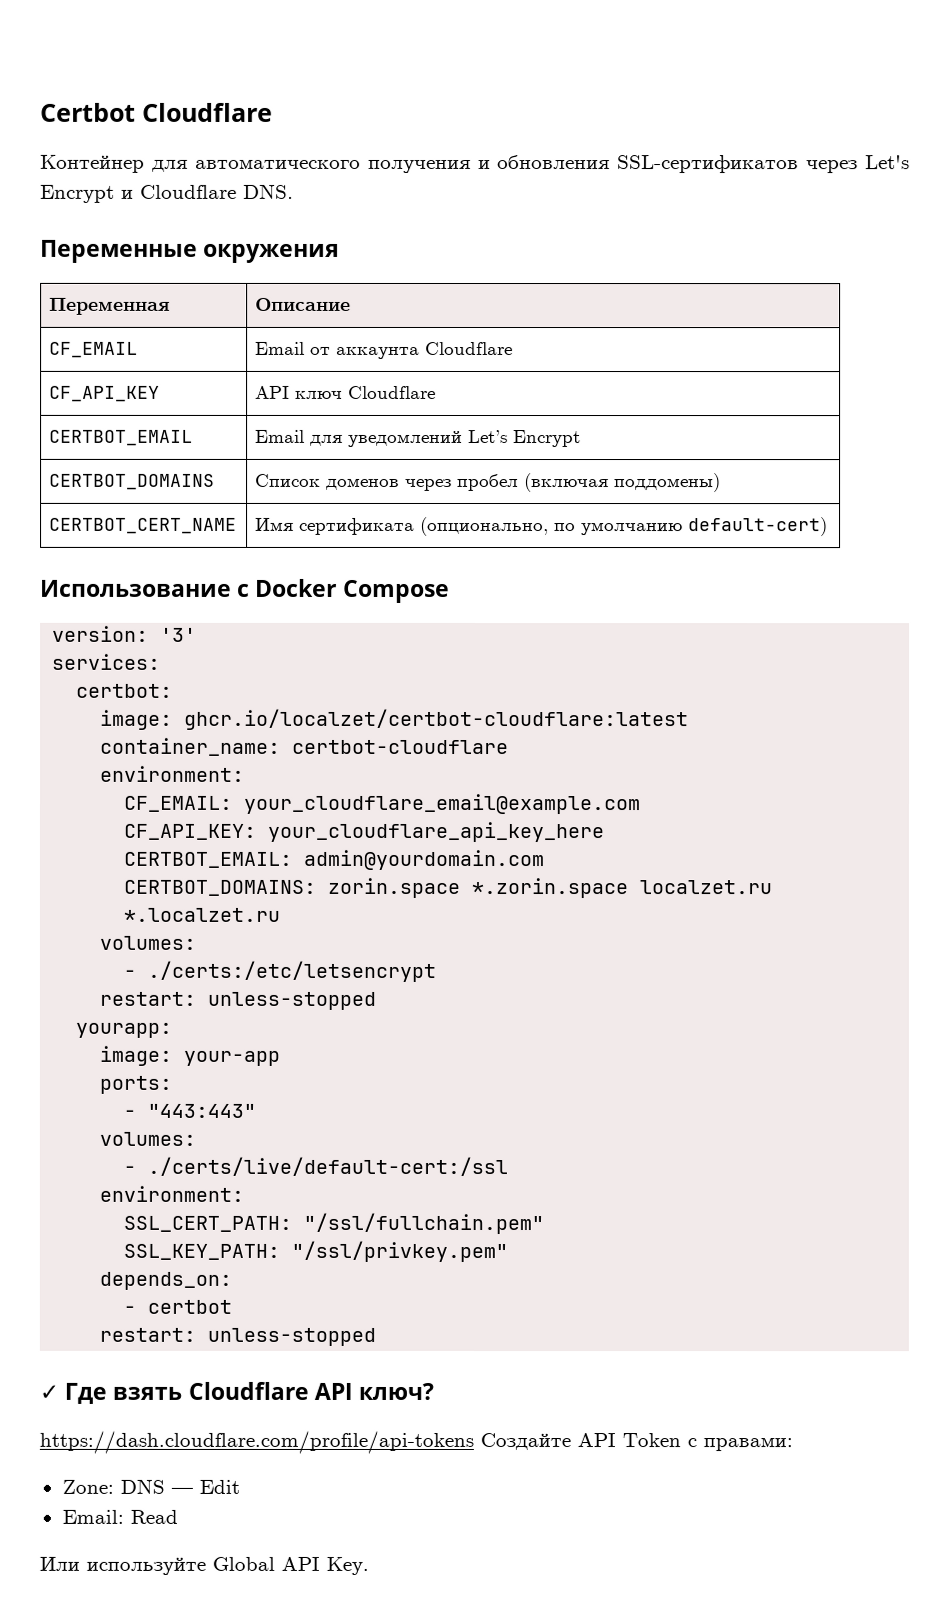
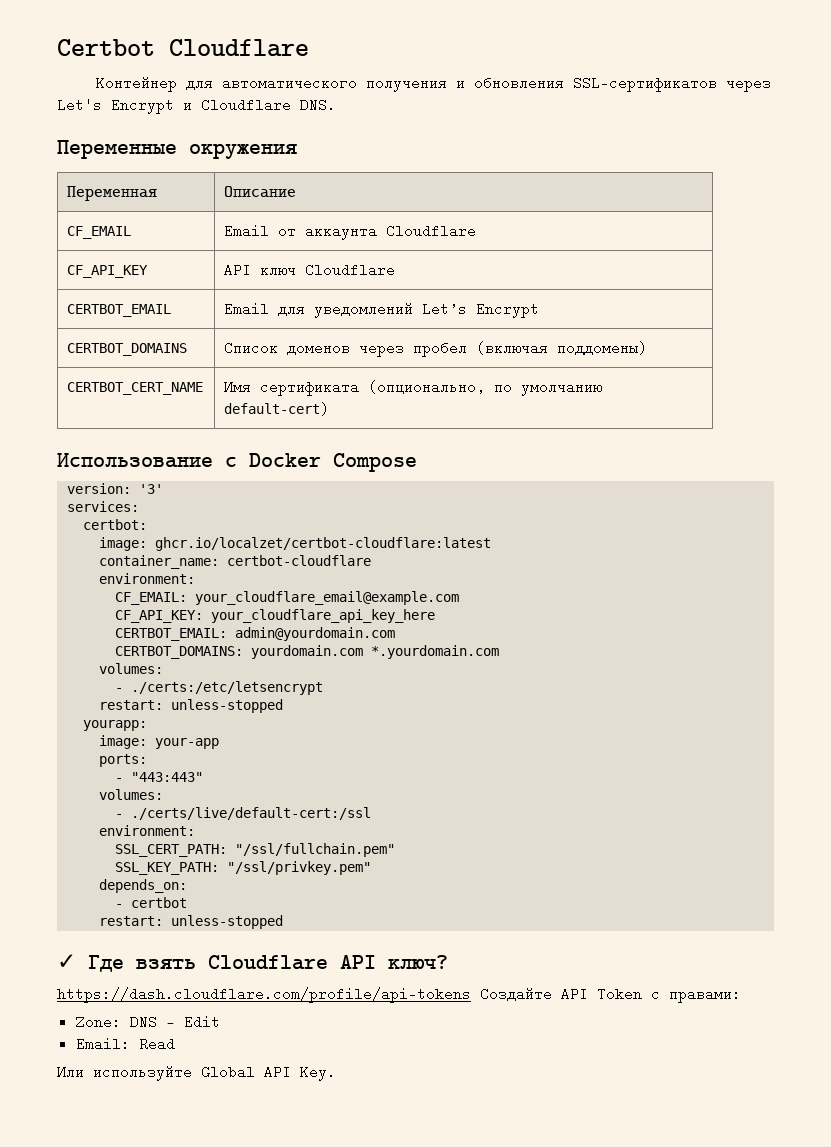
[327,877,773,899] [123,907,281,922] zorin.space *.zorin.space localzet.ru *.localzet.ru -> [251,645,500,659] yourdomain.com *.yourdomain.com

